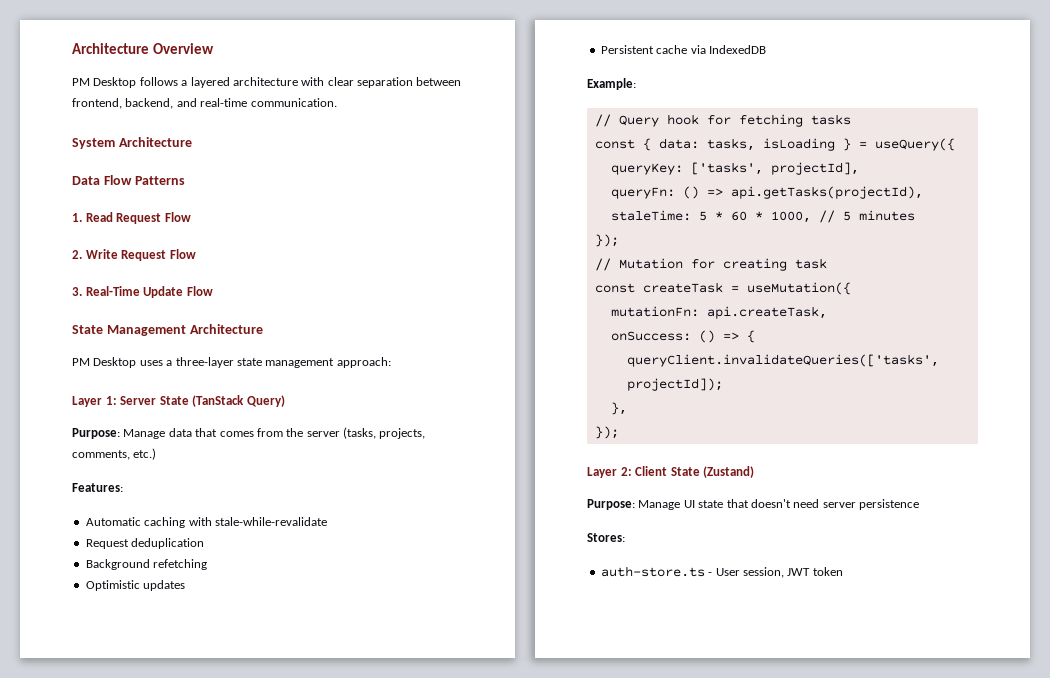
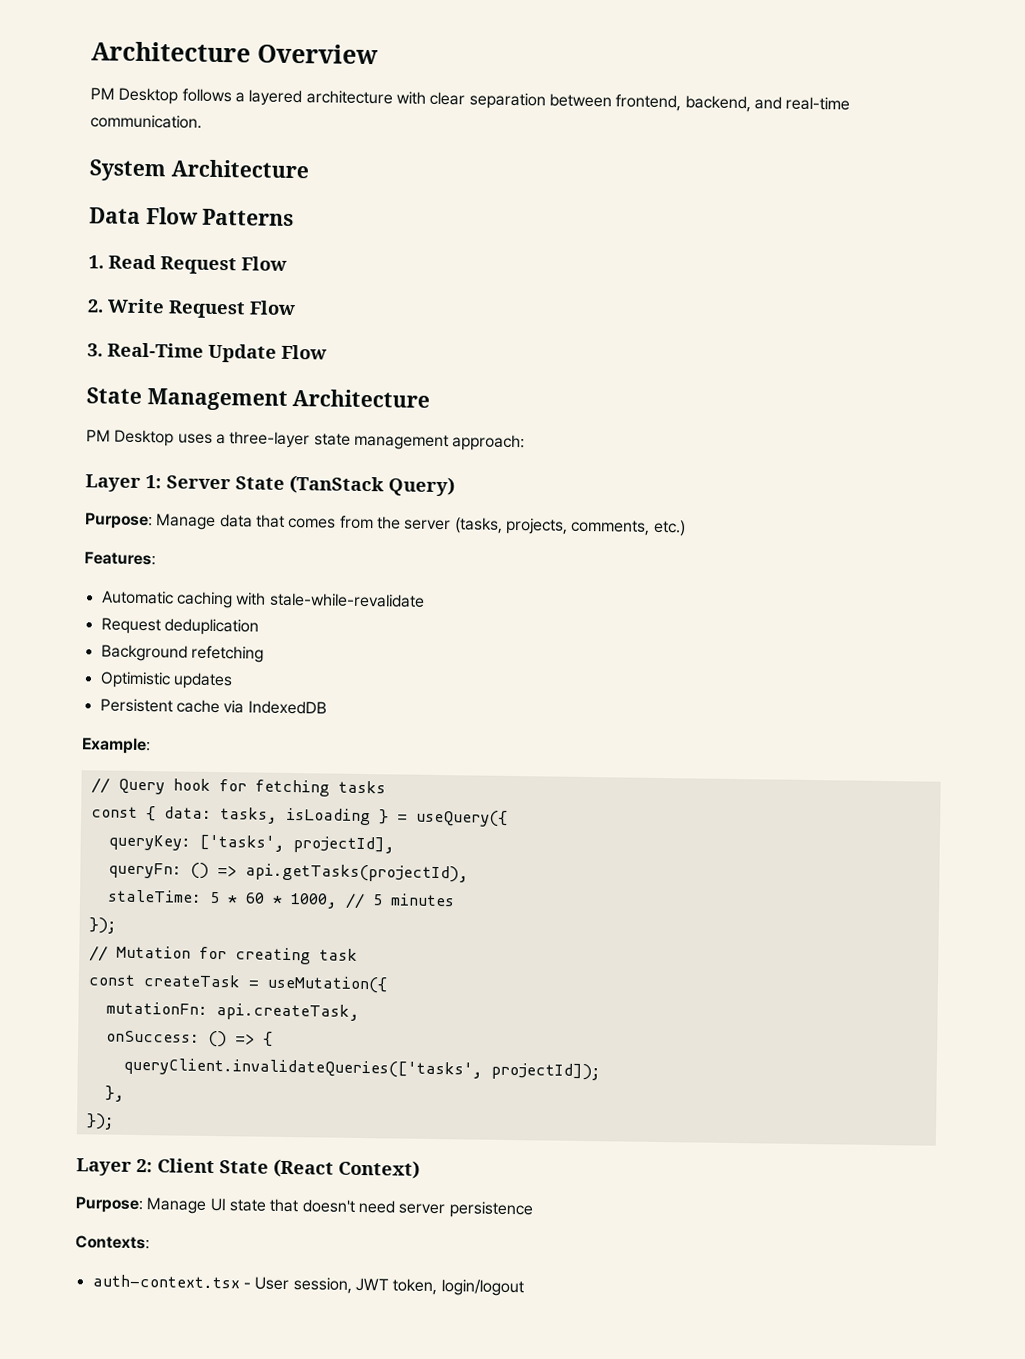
[703,466,755,478] (Zustand) -> [273,1158,420,1179] (React Context)
[587,533,625,542] [600,566,705,577] Stores: // auth-store.ts -> [75,1235,150,1250] [91,1274,240,1289] Contexts: // auth-context.tsx
[812,567,843,576] token -> [392,1278,524,1297] token, login/logout

